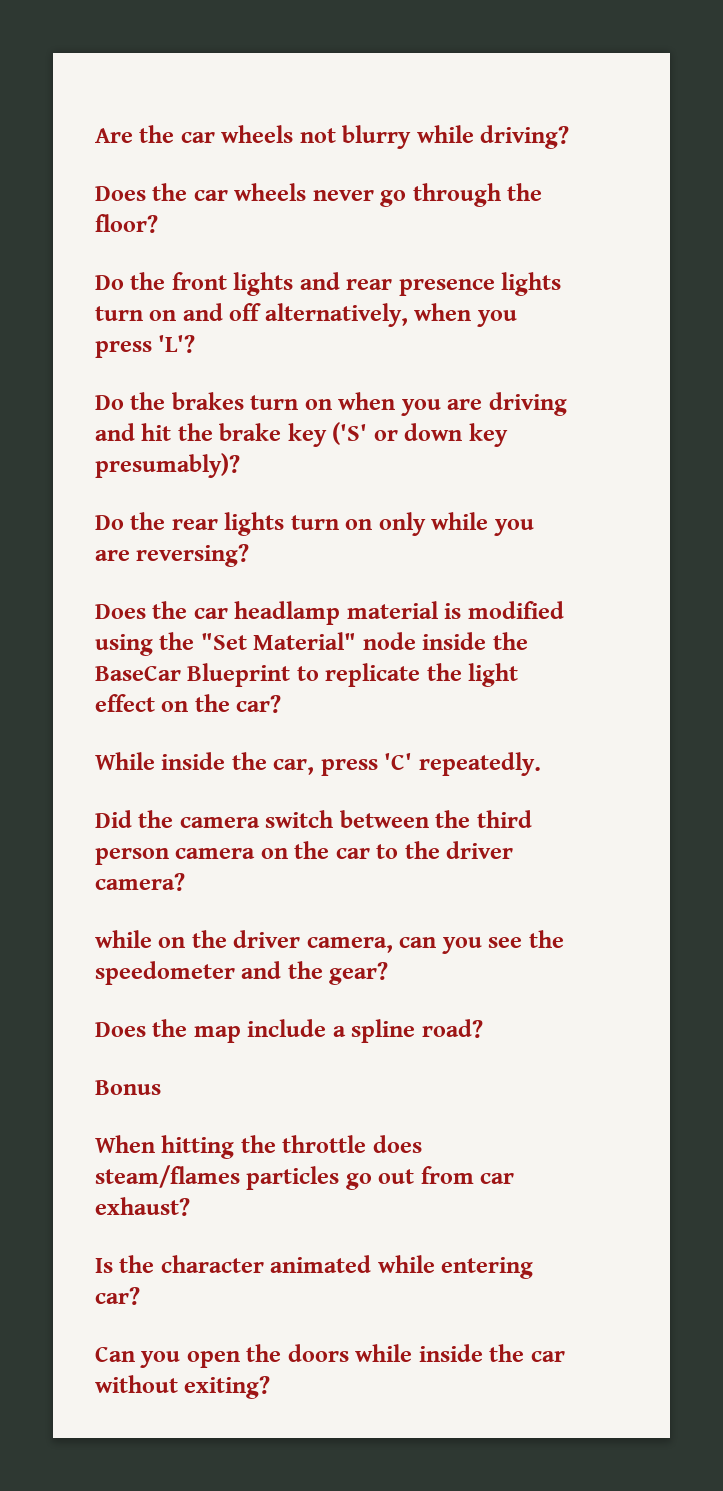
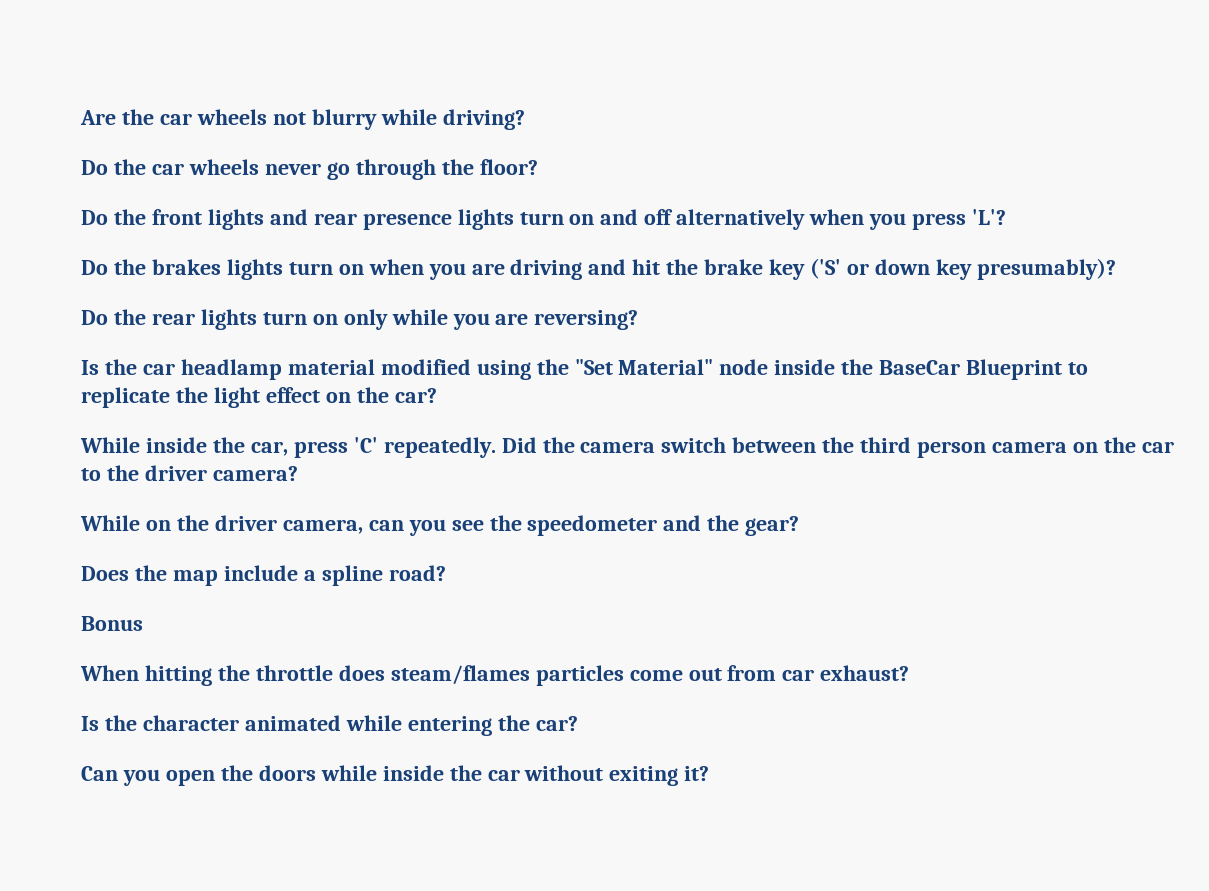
[95,186,146,201] Does -> [81,160,108,175] Do
[264,303,408,327] alternatively, -> [676,209,806,230] alternatively
(244, 401) none -> [226,259,283,280] lights
[95,604,146,619] Does -> [81,360,99,375] Is
[444,603,462,619] is -> (375, 367) none
(541, 764) // -> (496, 447) none
[95,930,152,948] while -> [80,515,140,531] While
[345,1173,372,1190] go -> [629,670,683,681] come
(534, 1268) none -> [497,715,530,731] the
[184,1376,271,1399] exiting? -> [609,766,710,786] exiting it?

